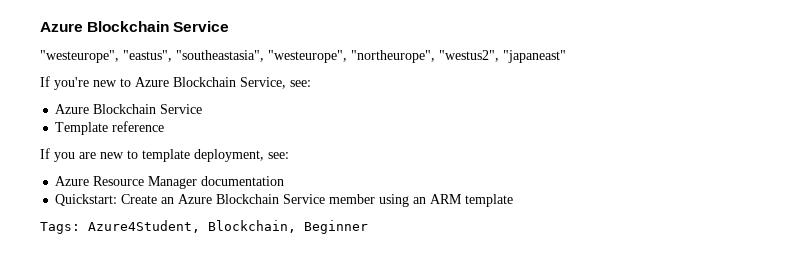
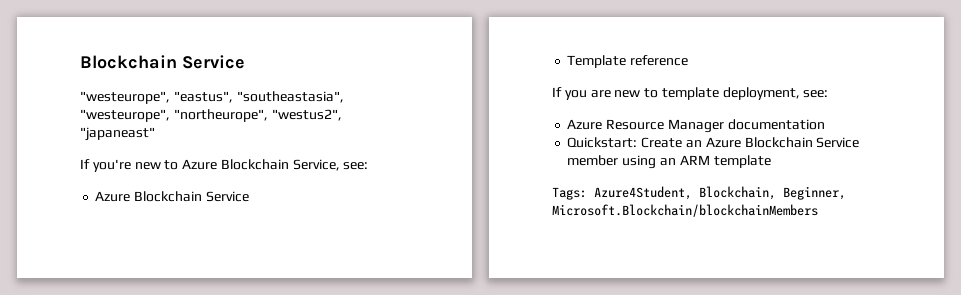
[40,22,83,32] Azure -> (80, 62) none
[304,220,368,234] Beginner -> [783,186,846,200] [552,204,818,217] Beginner, Microsoft.Blockchain/blockchainMembers

